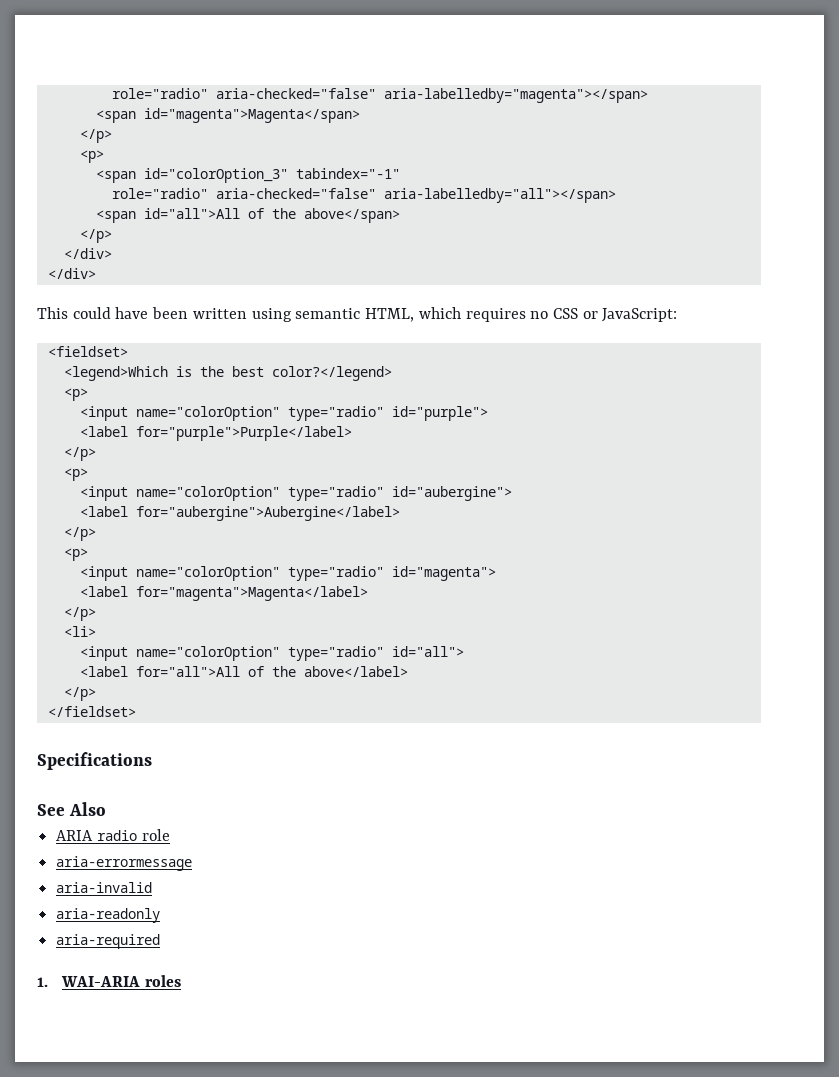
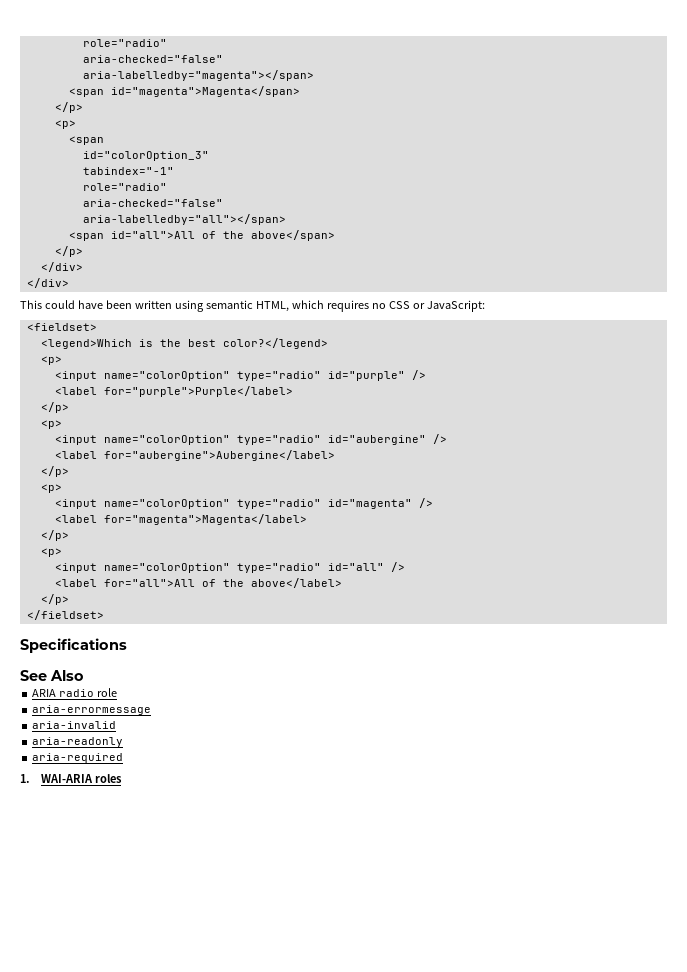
[111,88,376,99] role="radio" aria-checked="false" -> [82,39,167,47] [82,55,223,63] role="radio" // aria-checked="false" //
(136, 176) none -> (104, 140) //
(288, 175) none -> (209, 156) //
[215,188,376,199] aria-checked="false" -> [82,199,223,207] // aria-checked="false" //
[391,406,488,421] id="purple"> -> [327,370,426,381] id="purple" />
[391,486,512,501] id="aubergine"> -> [327,434,447,445] id="aubergine" />
[391,566,496,581] id="magenta"> -> [327,498,433,509] id="magenta" />
[63,626,96,637] [79,646,464,661] <li> // <input name="colorOption" type="radio" id="all"> -> [40,548,62,557] [54,562,405,573] <p> // <input name="colorOption" type="radio" id="all" />

